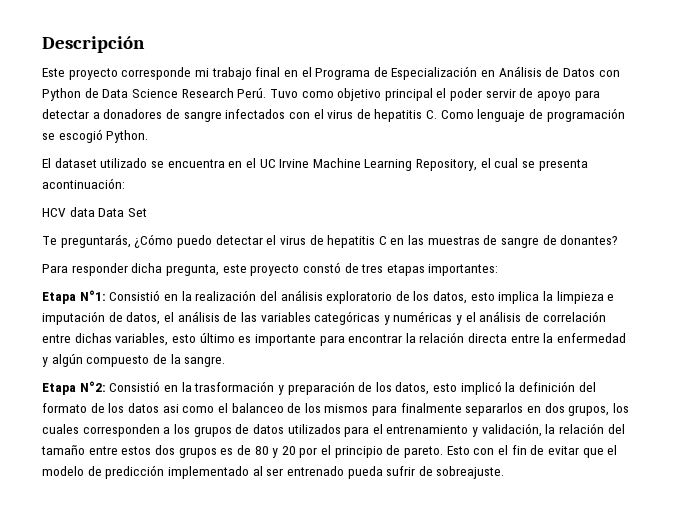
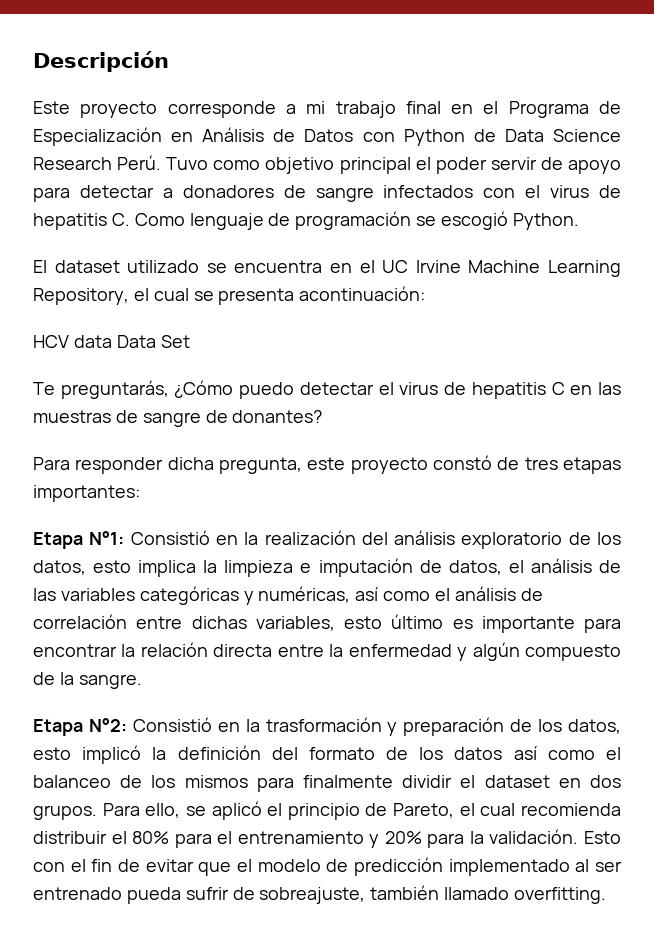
(192, 73) none -> [285,104,296,114] a
[393,311,463,325] numéricas y -> [258,586,431,603] numéricas, así como
[162,404,179,413] asi -> [513,746,537,760] así
[465,403,629,416] [42,423,625,437] [41,444,444,458] separarlos en dos grupos, los cuales corresponden a los grupos de datos utilizados para el entrenamiento y validación, la relación del tamaño entre estos dos grupos es de 80 y 20 por el principio de pareto. -> [402,775,621,788] [33,801,621,820] [33,829,579,848] dividir el dataset en dos grupos. Para ello, se aplicó el principio de Pareto, el cual recomienda distribuir el 80% para el entrenamiento y 20% para la validación.
[436,466,505,479] sobreajuste. -> [259,885,607,904] sobreajuste, también llamado overfitting.

